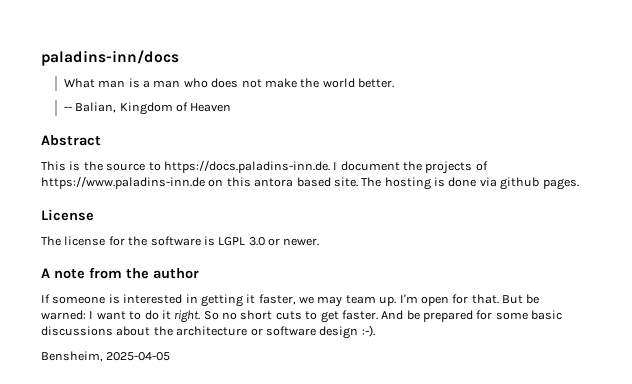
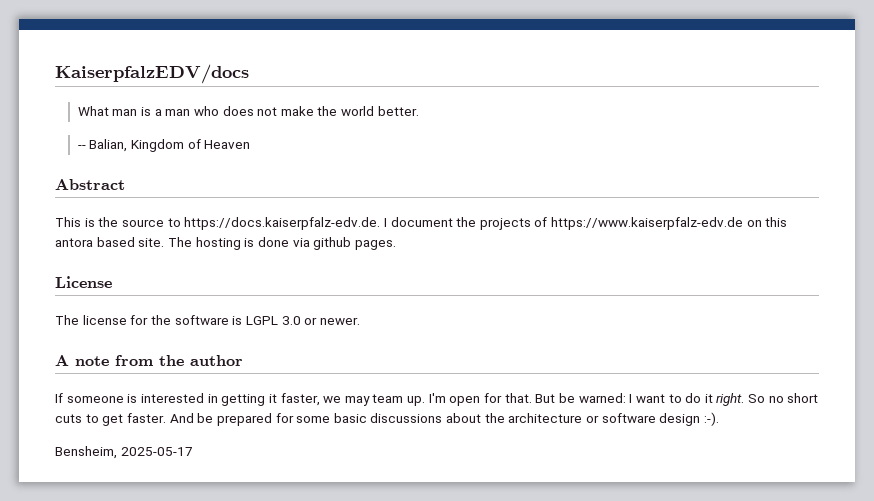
[41,50,179,66] paladins-inn/docs -> [55,64,249,84] KaiserpfalzEDV/docs
[163,160,330,173] https://docs.paladins-inn.de. -> [184,217,381,230] https://docs.kaiserpfalz-edv.de.
[41,176,205,189] https://www.paladins-inn.de -> [551,217,744,230] https://www.kaiserpfalz-edv.de
[106,352,171,361] 2025-04-05 -> [120,447,193,456] 2025-05-17

